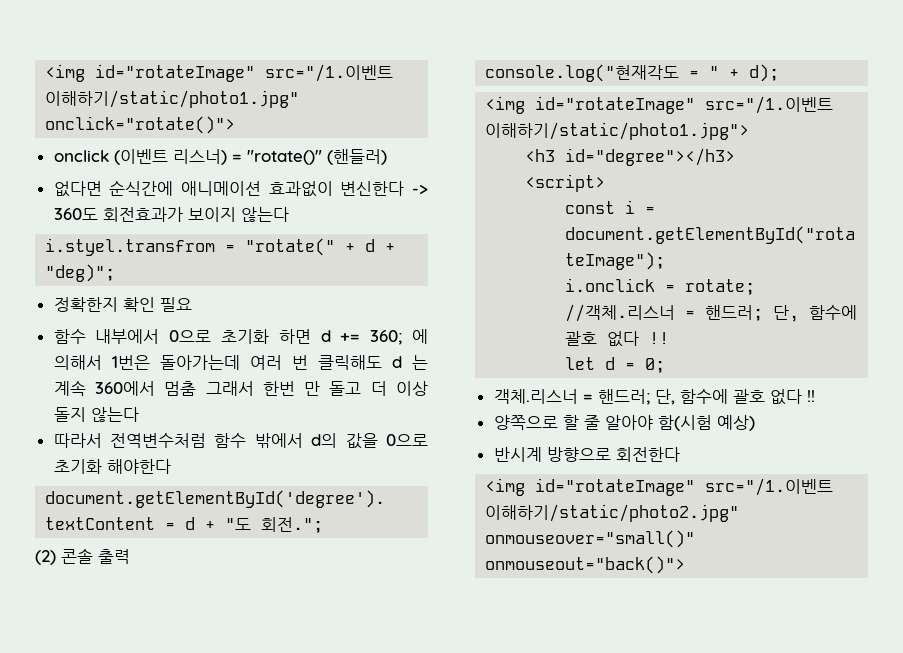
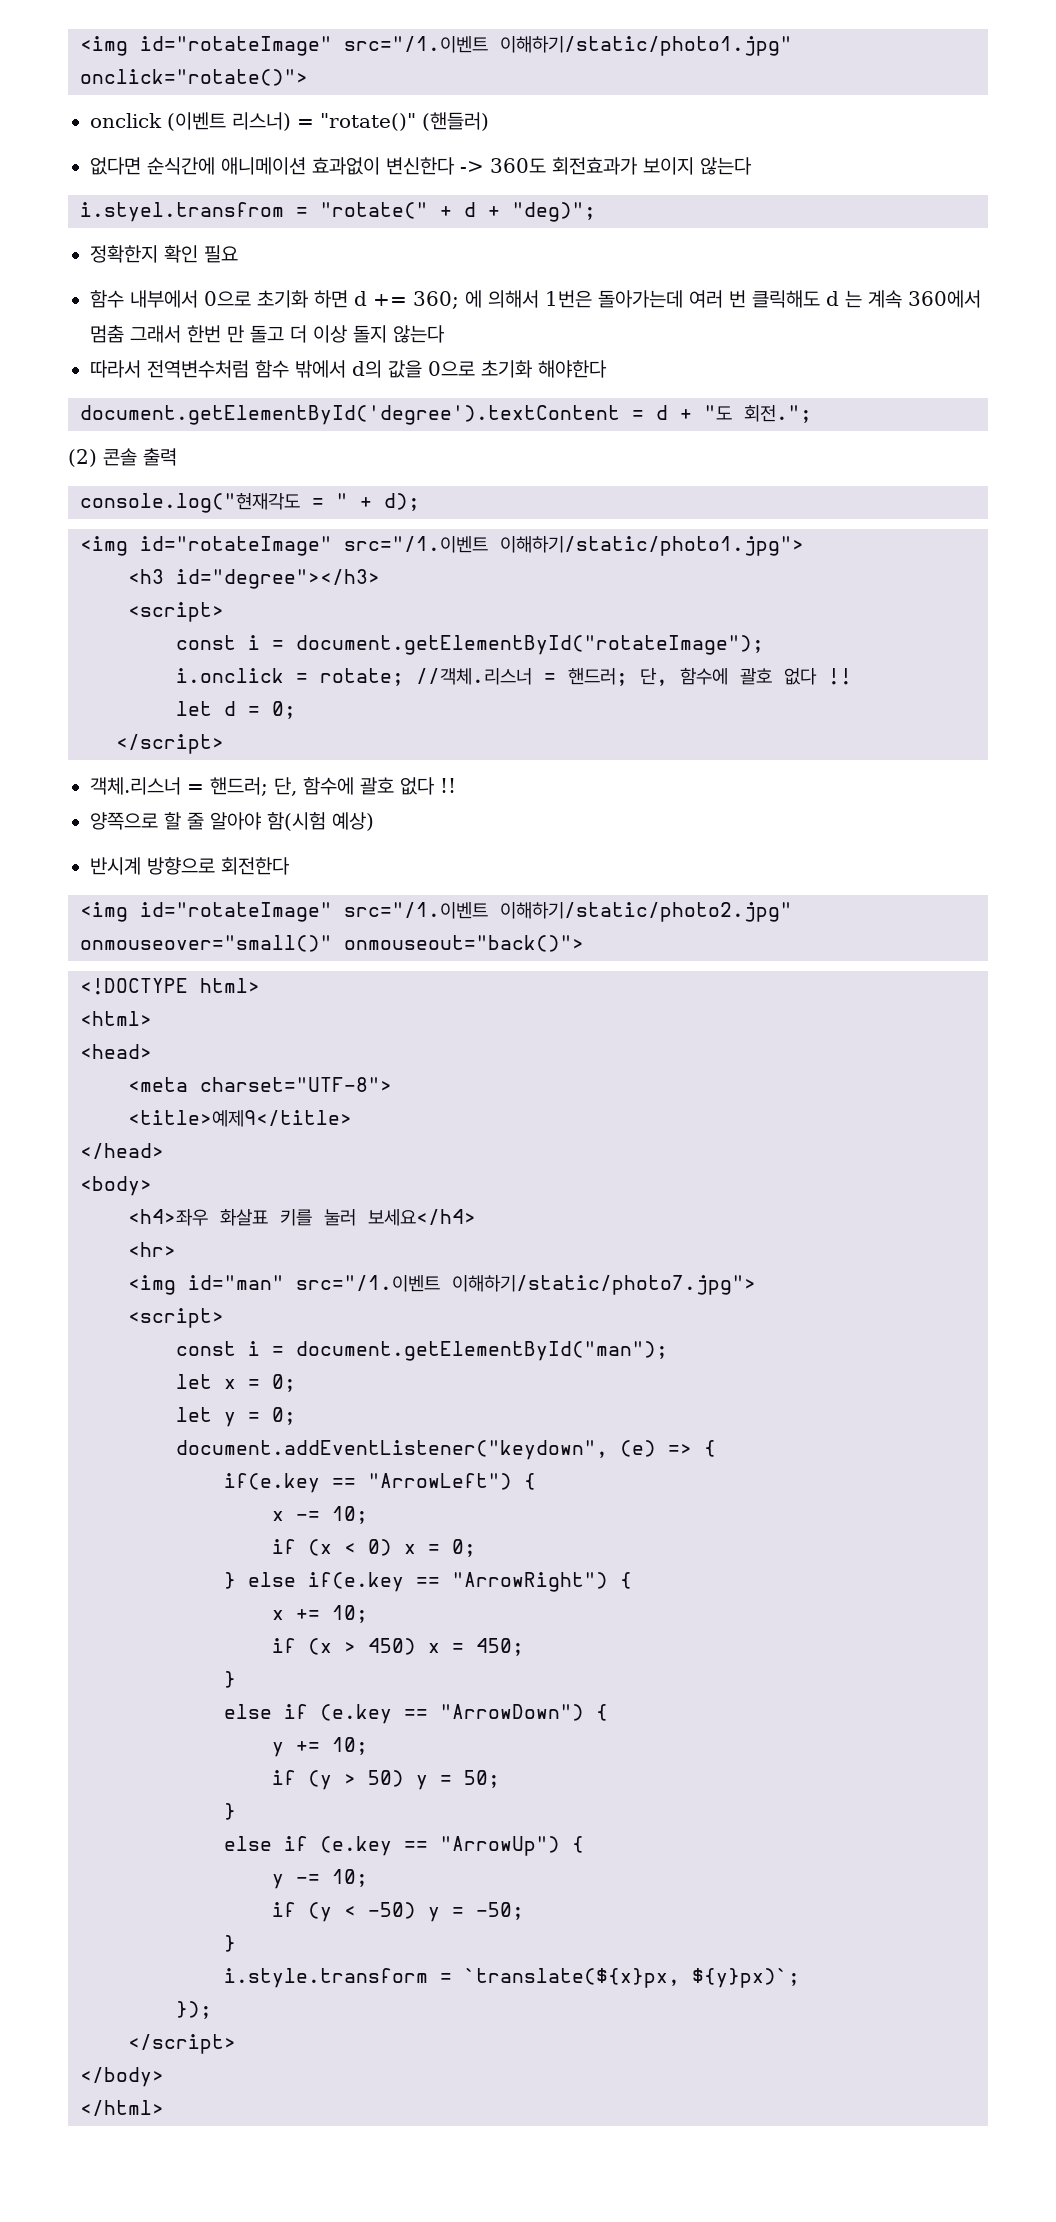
(666, 365) none -> [116,734,224,754] // </script>
(686, 565) none -> [80,978,260,995] [80,1011,152,1026] [80,1044,152,1059] [128,1077,392,1092] [128,1110,352,1127] [80,1143,164,1159] [80,1176,152,1196] [128,1209,476,1226] [128,1242,176,1257] [128,1275,756,1295] [128,1308,224,1328] [176,1341,668,1361] [176,1374,296,1392] [176,1407,296,1427] [176,1440,716,1460] [224,1473,536,1493] [272,1506,368,1524] [272,1539,476,1557] [224,1572,632,1592] [272,1605,368,1623] [272,1638,524,1656] [224,1671,236,1688] [224,1704,608,1724] [272,1737,368,1757] [272,1770,500,1790] [224,1803,236,1820] [224,1836,584,1856] [272,1869,368,1889] [272,1902,524,1922] [224,1935,236,1952] [224,1968,800,1988] [176,2001,212,2019] [128,2034,236,2054] [80,2067,164,2087] [80,2100,164,2116] // <!DOCTYPE html> // <html> // <head> // <meta charset="UTF-8"> // <title>예제9</title> // </head> // <body> // <h4>좌우 화살표 키를 눌러 보세요</h4> // <hr> // <img id="man" src="/1.이벤트 이해하기/static/photo7.jpg"> // <script> // const i = document.getElementById("man"); // let x = 0; // let y = 0; // document.addEventListener("keydown", (e) => { // if(e.key == "ArrowLeft") { // x -= 10; // if (x < 0) x = 0; // } else if(e.key == "ArrowRight") { // x += 10; // if (x > 450) x = 450; // } // else if (e.key == "ArrowDown") { // y += 10; // if (y > 50) y = 50; // } // else if (e.key == "ArrowUp") { // y -= 10; // if (y < -50) y = -50; // } // i.style.transform = `translate(${x}px, ${y}px)`; // }); // </script> // </body> // </html>

